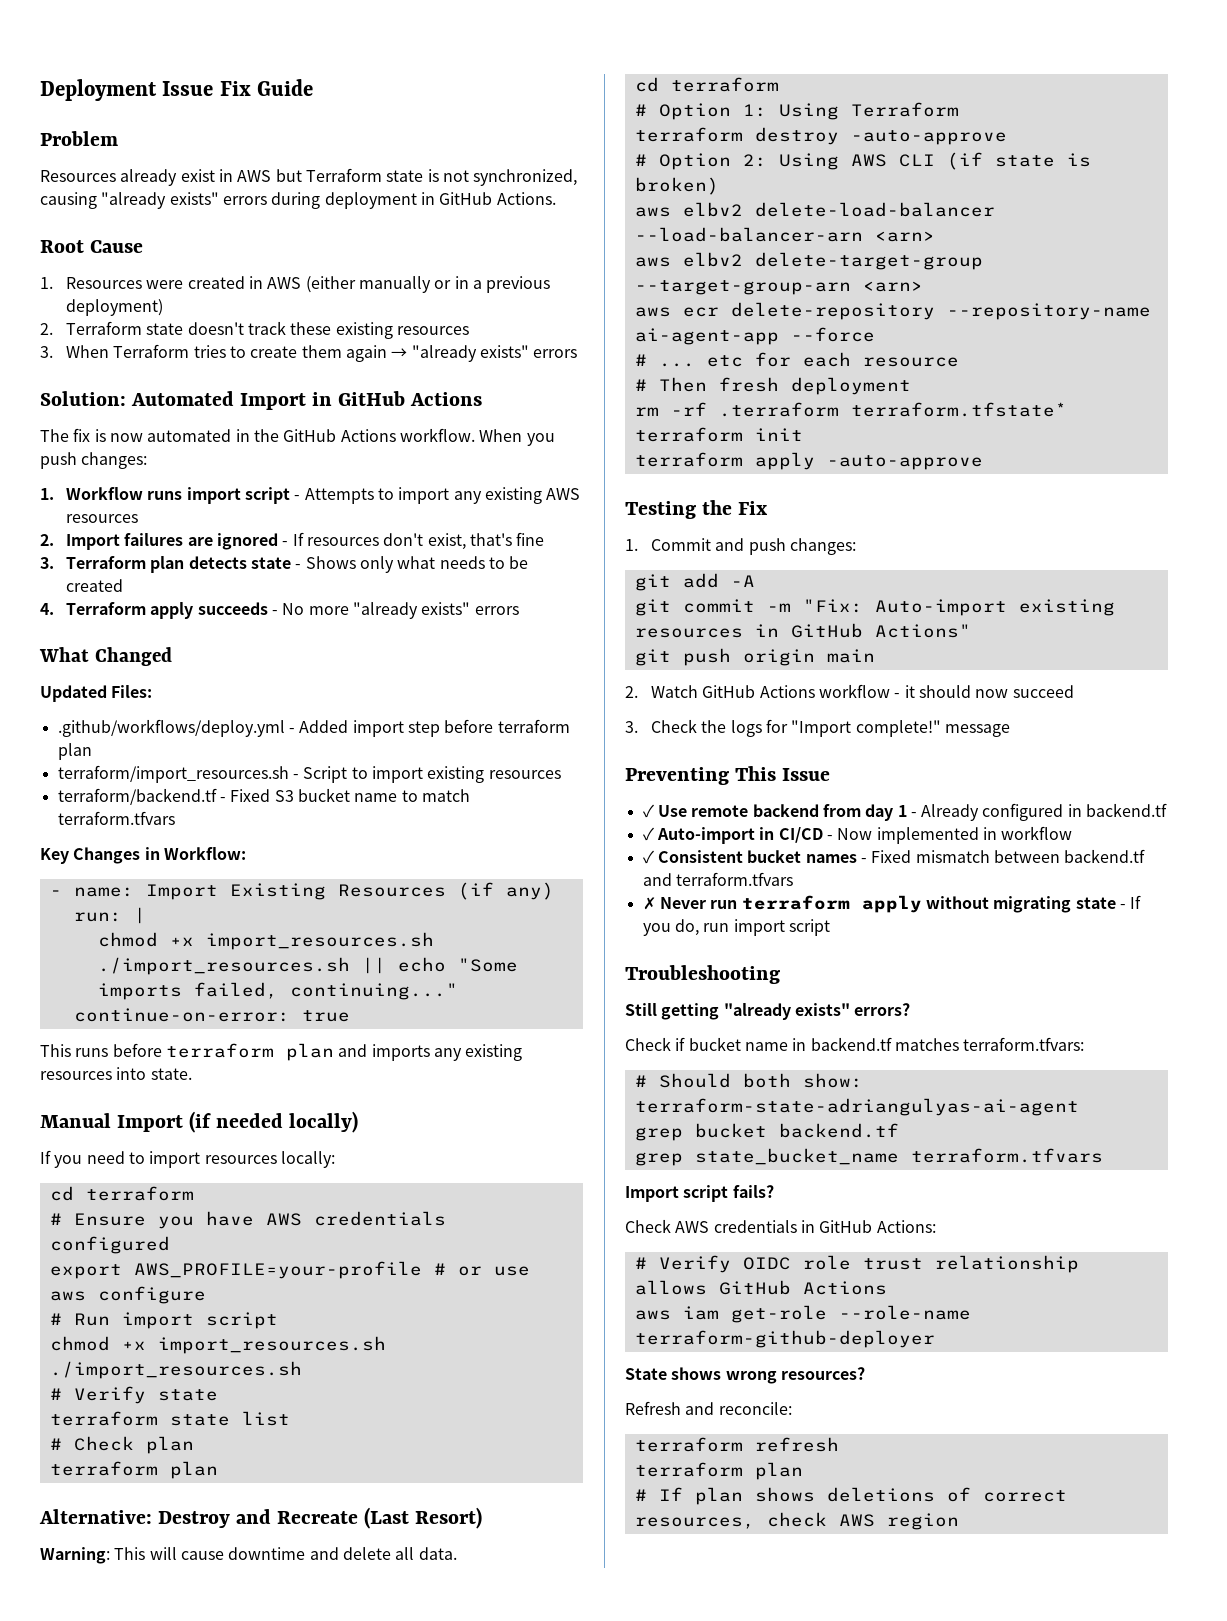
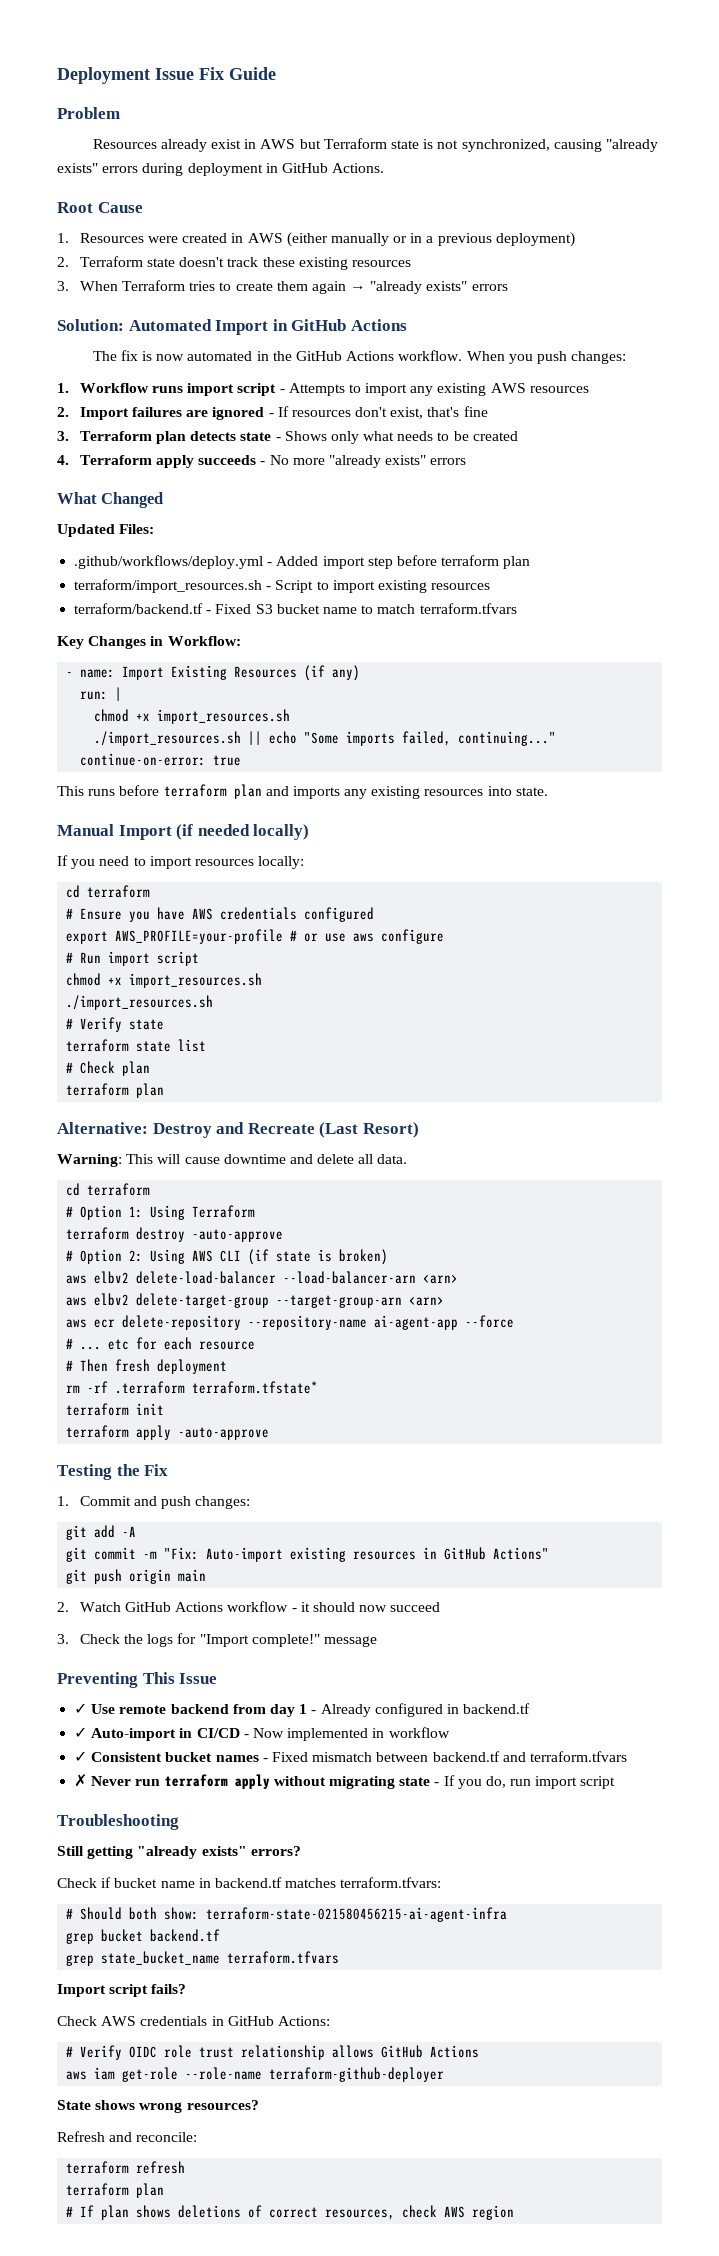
[634,1098,1079,1116] terraform-state-adriangulyas-ai-agent -> [206,1907,508,1922] terraform-state-021580456215-ai-agent-infra

